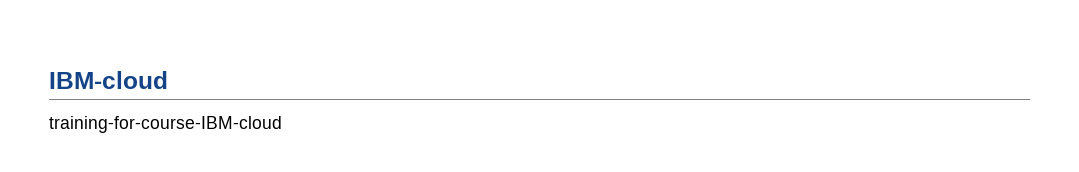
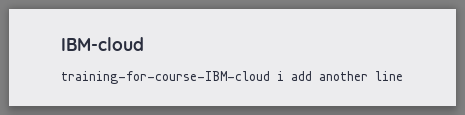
(282, 124) none -> [277,71,403,81] i add another line

